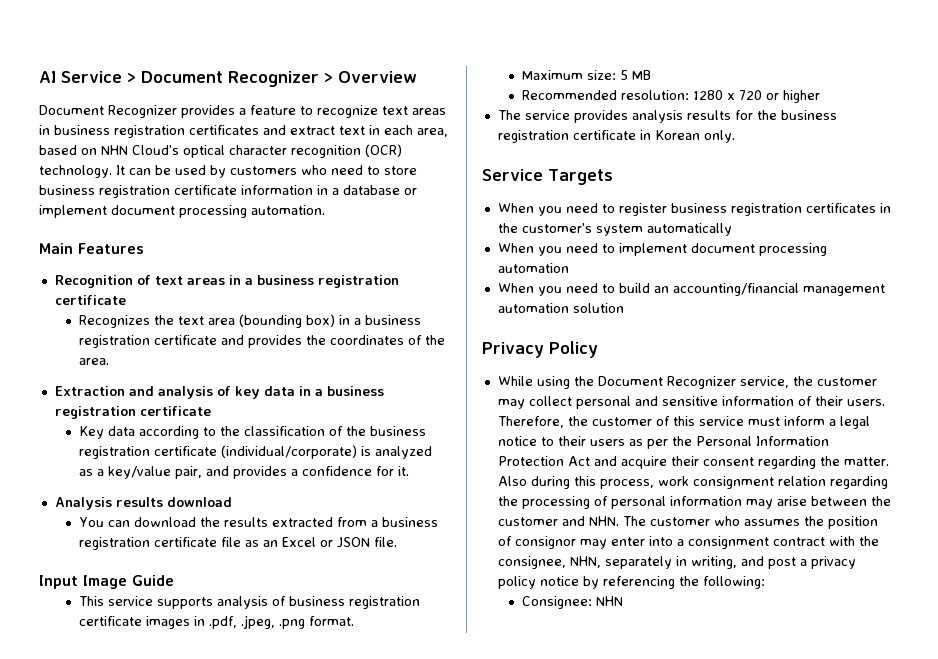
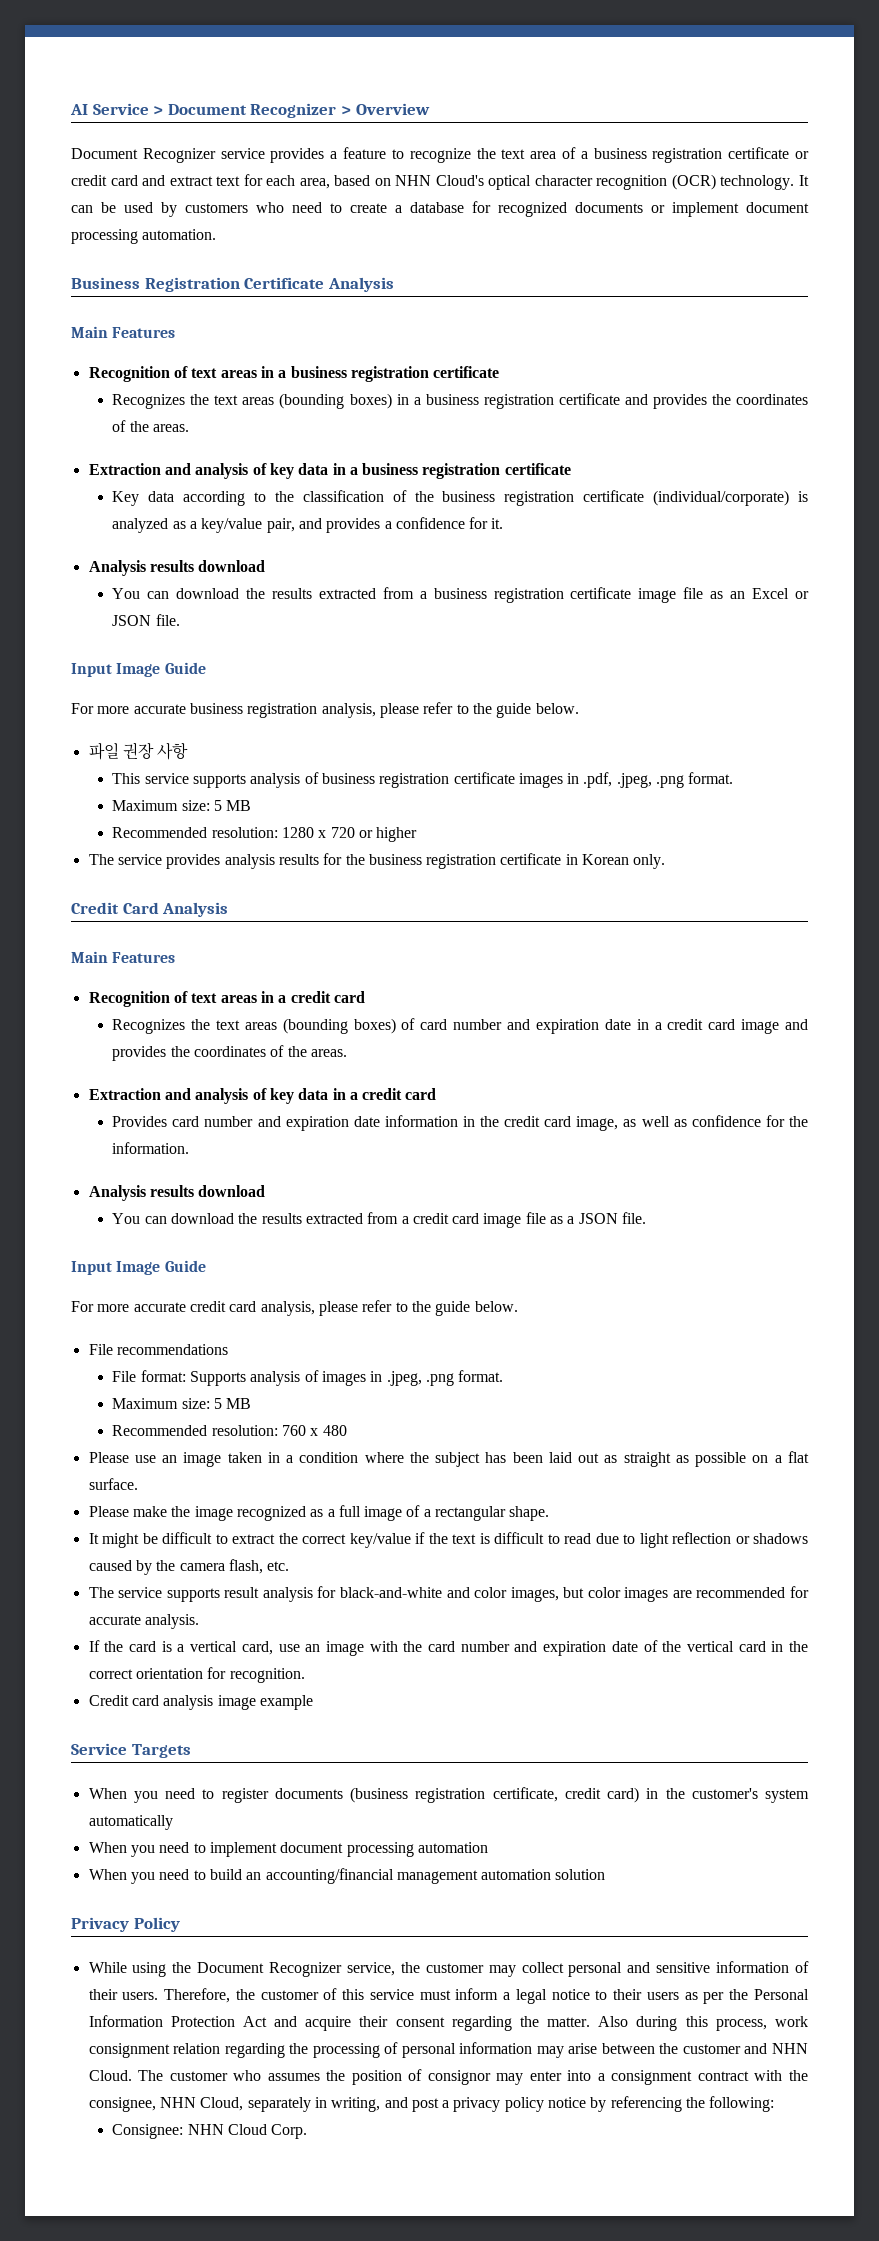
(177, 111) none -> [220,148,265,159] service
[382,106,446,115] [39,125,259,138] text areas in business registration certificates -> [476,147,809,163] [71,175,138,186] the text area of a business registration certificate or credit card
[369,125,380,135] in -> [243,174,263,186] for
[384,166,417,175] [39,185,400,198] store business registration certificate information in a database -> [350,201,643,217] create a database for recognized documents
(325, 210) none -> [71,277,394,292] // Business Registration Certificate Analysis
[208,314,336,328] area (bounding box) -> [242,393,392,409] areas (bounding boxes)
[79,358,110,365] area. -> [152,424,189,432] areas.
(218, 542) none -> [638,588,677,603] image
(174, 580) none -> [71,702,579,718] [88,742,189,760] // For more accurate business registration analysis, please refer to the guide below. // 파일 권장 사항
(735, 136) none -> [71,902,229,917] [71,951,176,963] [88,991,365,1007] [112,1018,809,1034] [112,1045,347,1061] [88,1088,437,1104] [112,1115,809,1131] [112,1142,190,1154] [88,1185,266,1201] [112,1212,647,1228] [71,1260,206,1275] [71,1300,518,1316] [88,1344,228,1355] [112,1370,504,1386] [112,1398,252,1409] [112,1425,347,1436] [88,1451,810,1467] [88,1478,138,1490] [88,1505,550,1521] [88,1532,808,1548] [88,1559,290,1575] [88,1586,809,1602] [88,1614,199,1629] [88,1640,809,1656] [88,1667,305,1683] [88,1695,313,1710] // Credit Card Analysis // Main Features // Recognition of text areas in a credit card // Recognizes the text areas (bounding boxes) of card number and expiration date in a credit card image and provides the coordinates of the areas. // Extraction and analysis of key data in a credit card // Provides card number and expiration date information in the credit card image, as well as confidence for the information. // Analysis results download // You can download the results extracted from a credit card image file as a JSON file. // Input Image Guide // For more accurate credit card analysis, please refer to the guide below. // File recommendations // File format: Supports analysis of images in .jpeg, .png format. // Maximum size: 5 MB // Recommended resolution: 760 x 480 // Please use an image taken in a condition where the subject has been laid out as straight as possible on a flat surface. // Please make the image recognized as a full image of a rectangular shape. // It might be difficult to extract the correct key/value if the text is difficult to read due to light reflection or shadows caused by the camera flash, etc. // The service supports result analysis for black-and-white and color images, but color images are recommended for accurate analysis. // If the card is a vertical card, use an image with the card number and expiration date of the vertical card in the correct orientation for recognition. // Credit card analysis image example
[670,203,876,216] business registration certificates -> [274,1787,640,1803] documents (business registration certificate, credit card)
[588,516,619,526] NHN. -> [772,2043,809,2054] [88,2070,132,2081] NHN Cloud.
[569,556,601,568] NHN, -> [159,2097,244,2111] NHN Cloud,
(624, 601) none -> [227,2124,308,2139] Cloud Corp.

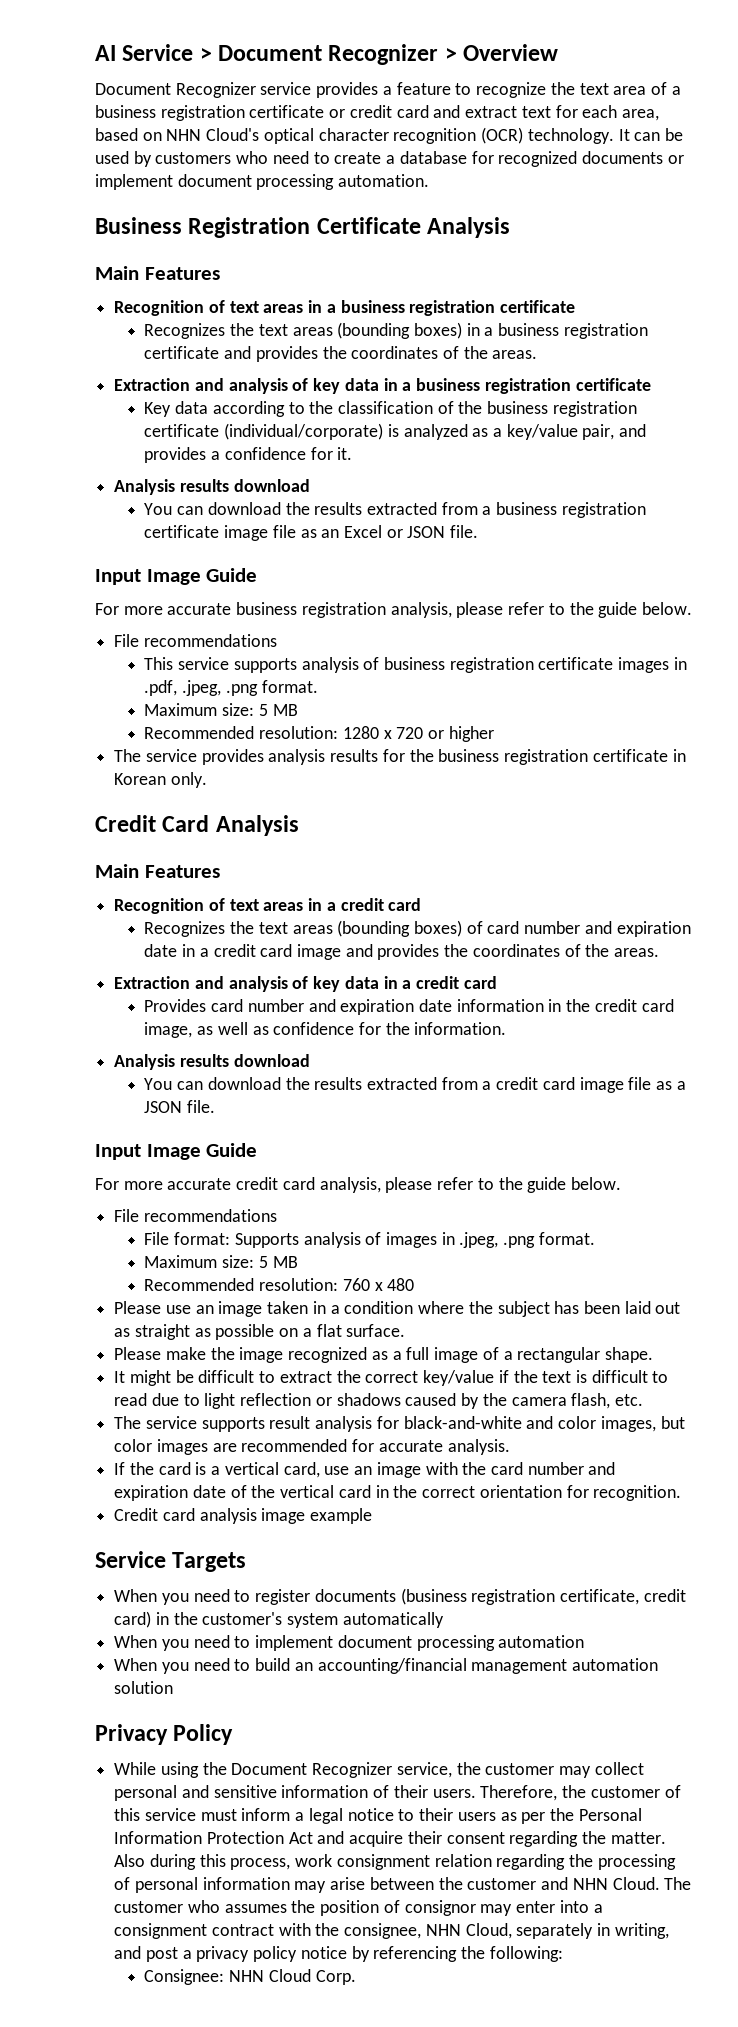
[88,742,189,760] 파일 권장 사항 -> [114,634,277,647] File recommendations

